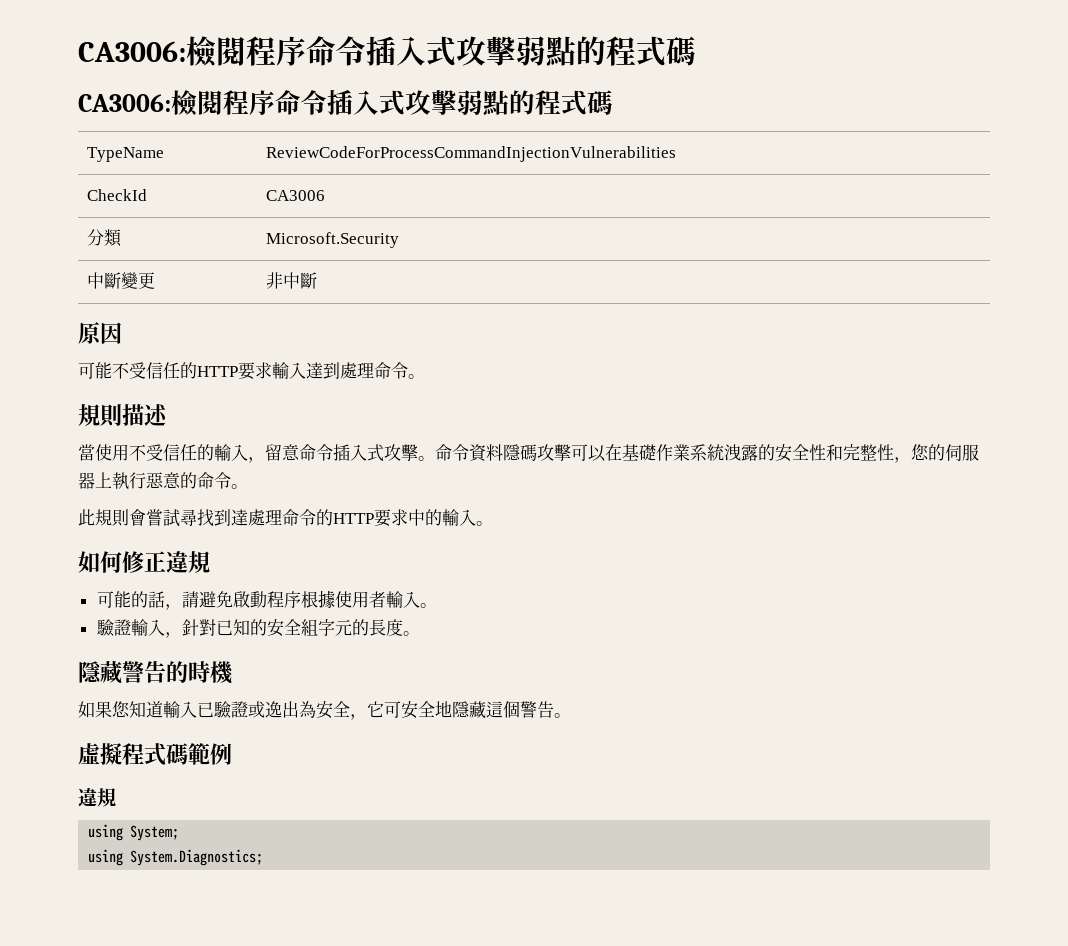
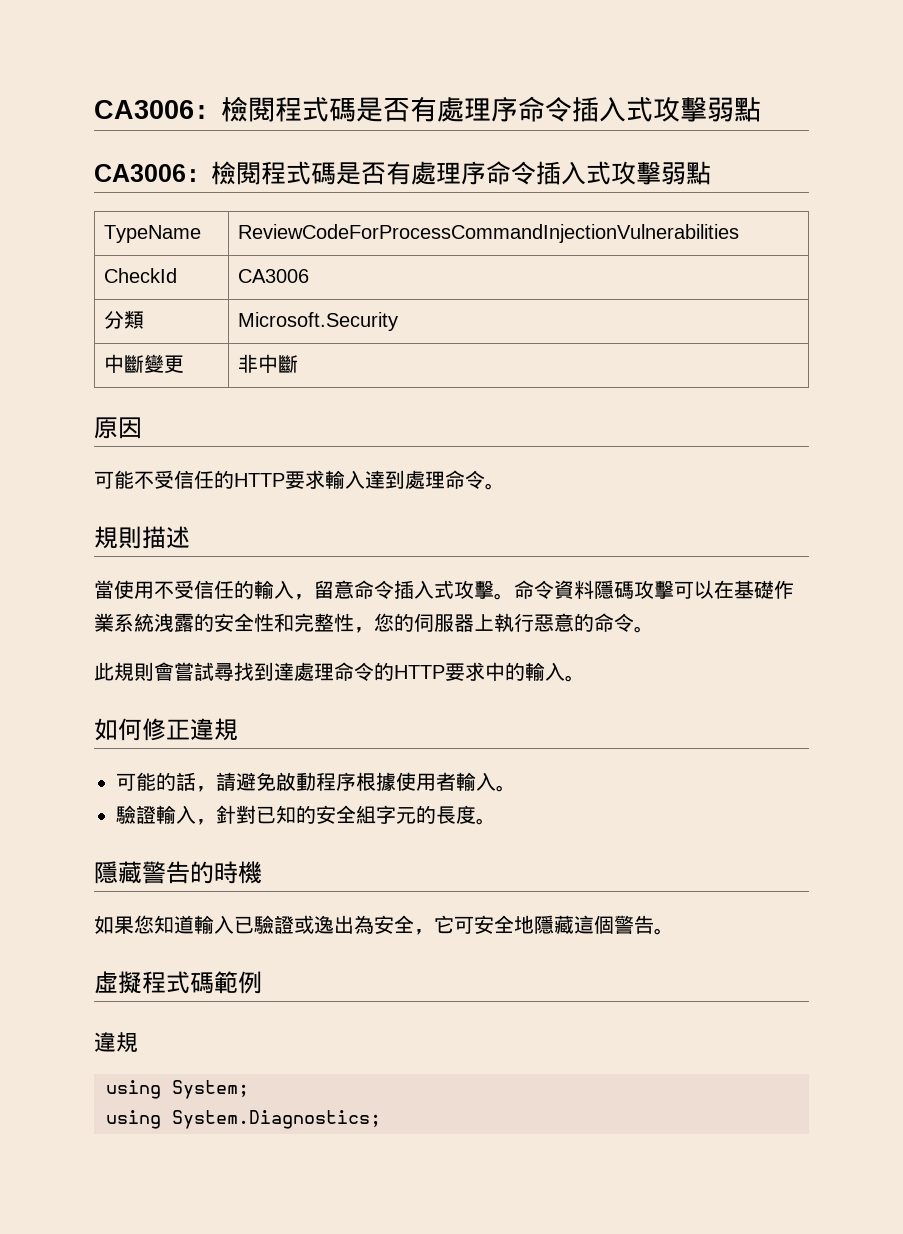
[78,36,696,67] [78,90,613,116] CA3006:檢閱程序命令插入式攻擊弱點的程式碼 // CA3006:檢閱程序命令插入式攻擊弱點的程式碼 -> [94,96,761,122] [94,161,711,185] CA3006：檢閱程式碼是否有處理序命令插入式攻擊弱點 // CA3006：檢閱程式碼是否有處理序命令插入式攻擊弱點

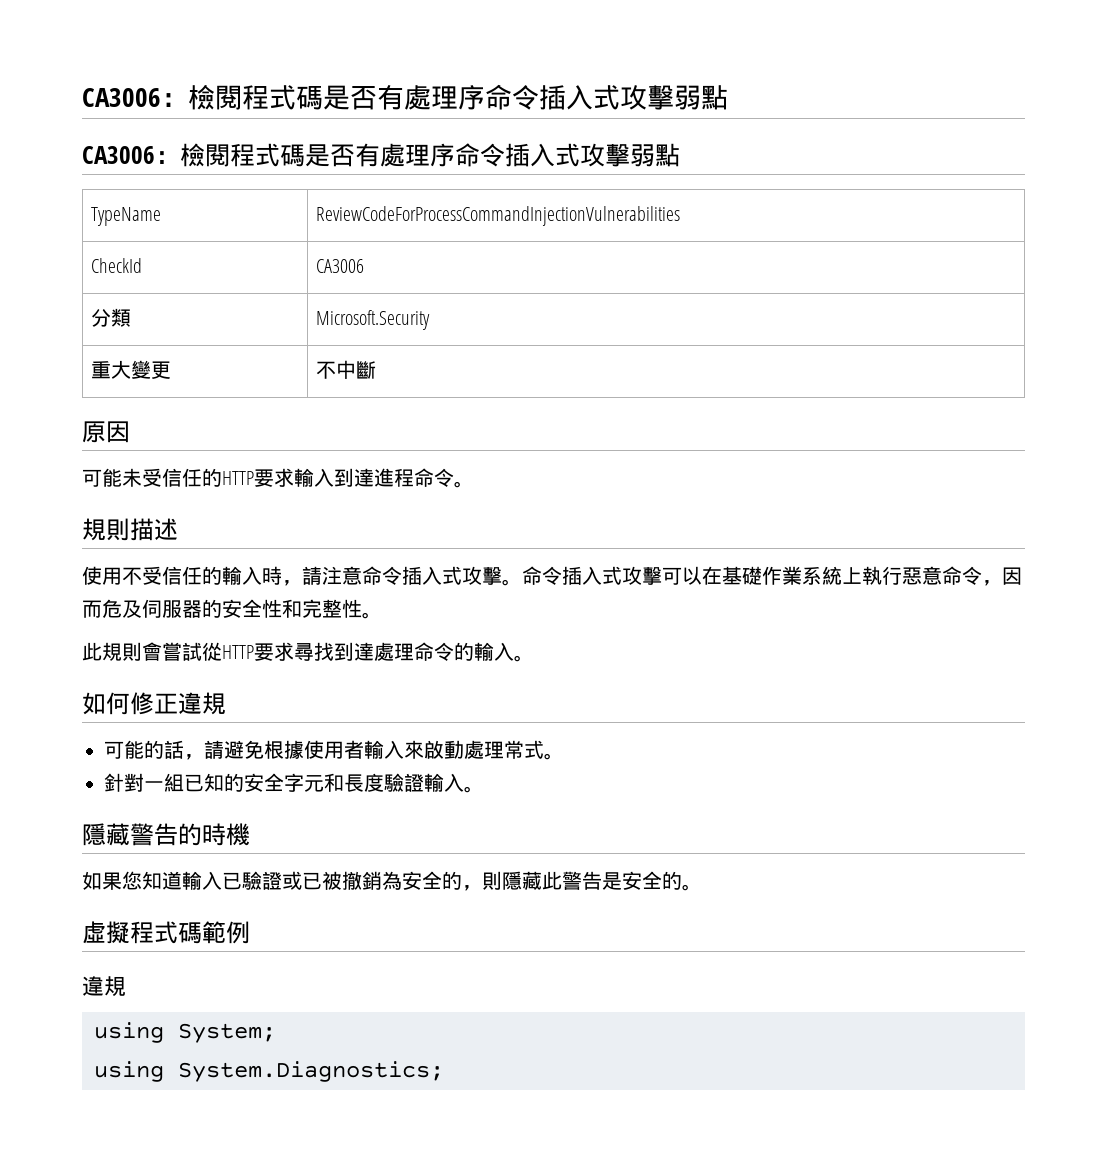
[103,354,144,373] 中斷 -> [91,360,132,379] 重大
[237,354,258,373] 非 -> [316,361,337,379] 不
[134,471,154,489] 不 -> [122,468,142,487] 未
[365,470,445,489] 達到處理 -> [334,468,414,487] 到達進程
[94,580,114,599] 當 -> (178, 529) none
[294,580,334,600] ，留 -> [262,566,342,586] 時，請注
[554,580,634,599] 資料隱碼 -> [562,566,622,585] 插入式
[154,613,634,633] 洩露的安全性和完整性，您的伺服器上執行惡意的命令 -> [842,566,1022,586] [82,599,362,618] 上執行惡意命令，因而危及伺服器的安全性和完整性
(214, 671) none -> [202,642,294,661] 從HTTP要求
[394,662,525,681] HTTP要求中的 -> (474, 651) none
[276,772,356,791] 啟動程序 -> (264, 749) none
[496,785,516,792] [116,805,476,825] 。 // 驗證輸入，針對已知的安全組字元的長度 -> [404,740,564,760] [104,773,464,792] 來啟動處理常式。 // 針對一組已知的安全字元和長度驗證輸入
[314,915,654,935] 逸出為安全，它可安全地隱藏這個警告 -> [302,871,682,891] 已被撤銷為安全的，則隱藏此警告是安全的

